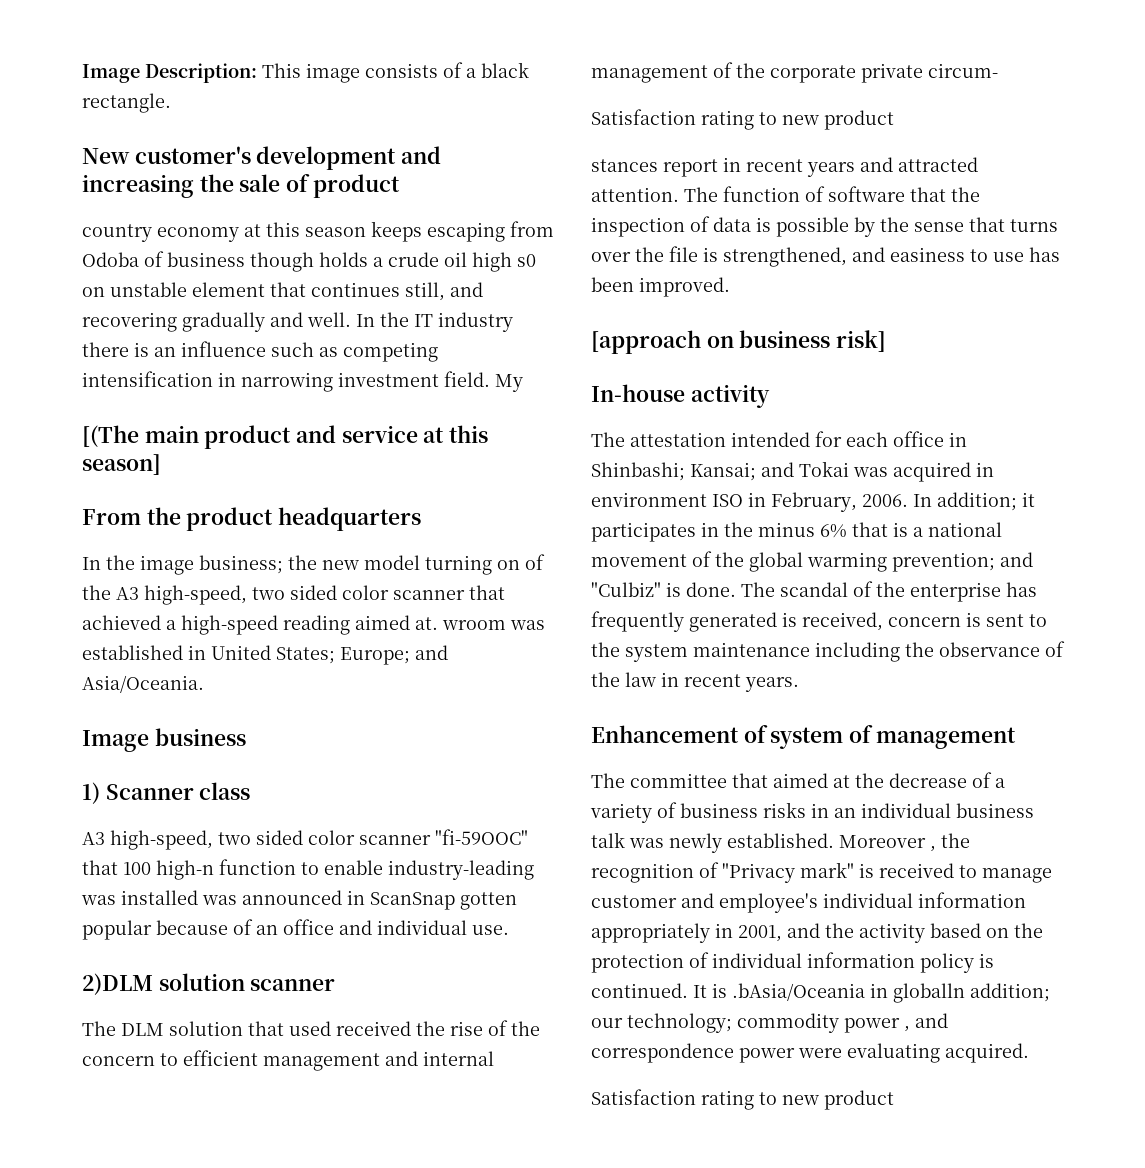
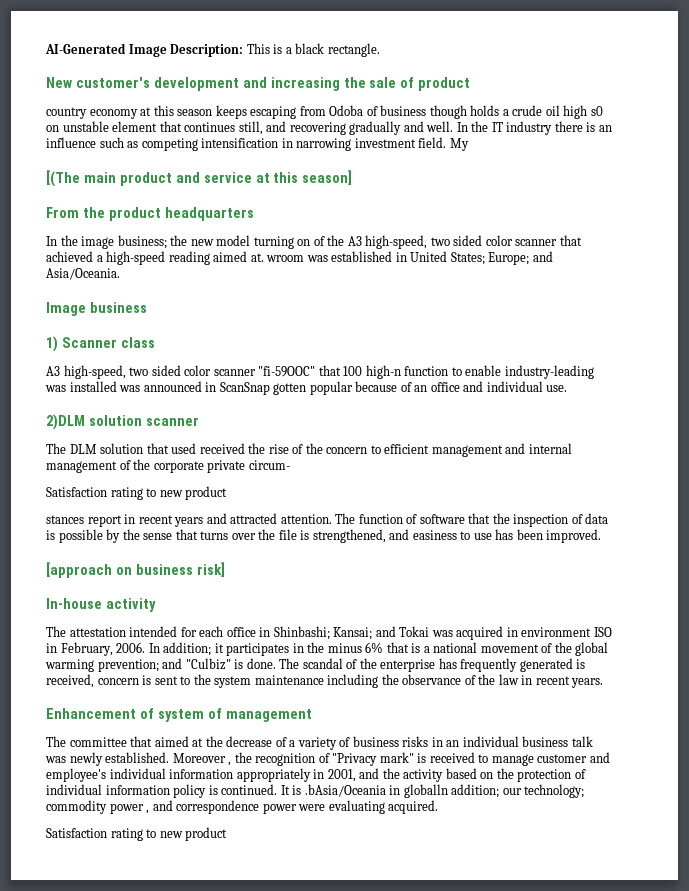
(82, 73) none -> [45,43,126,54] AI-Generated
[306,62,463,83] image consists of -> [273,44,283,54] is

